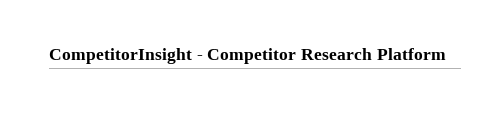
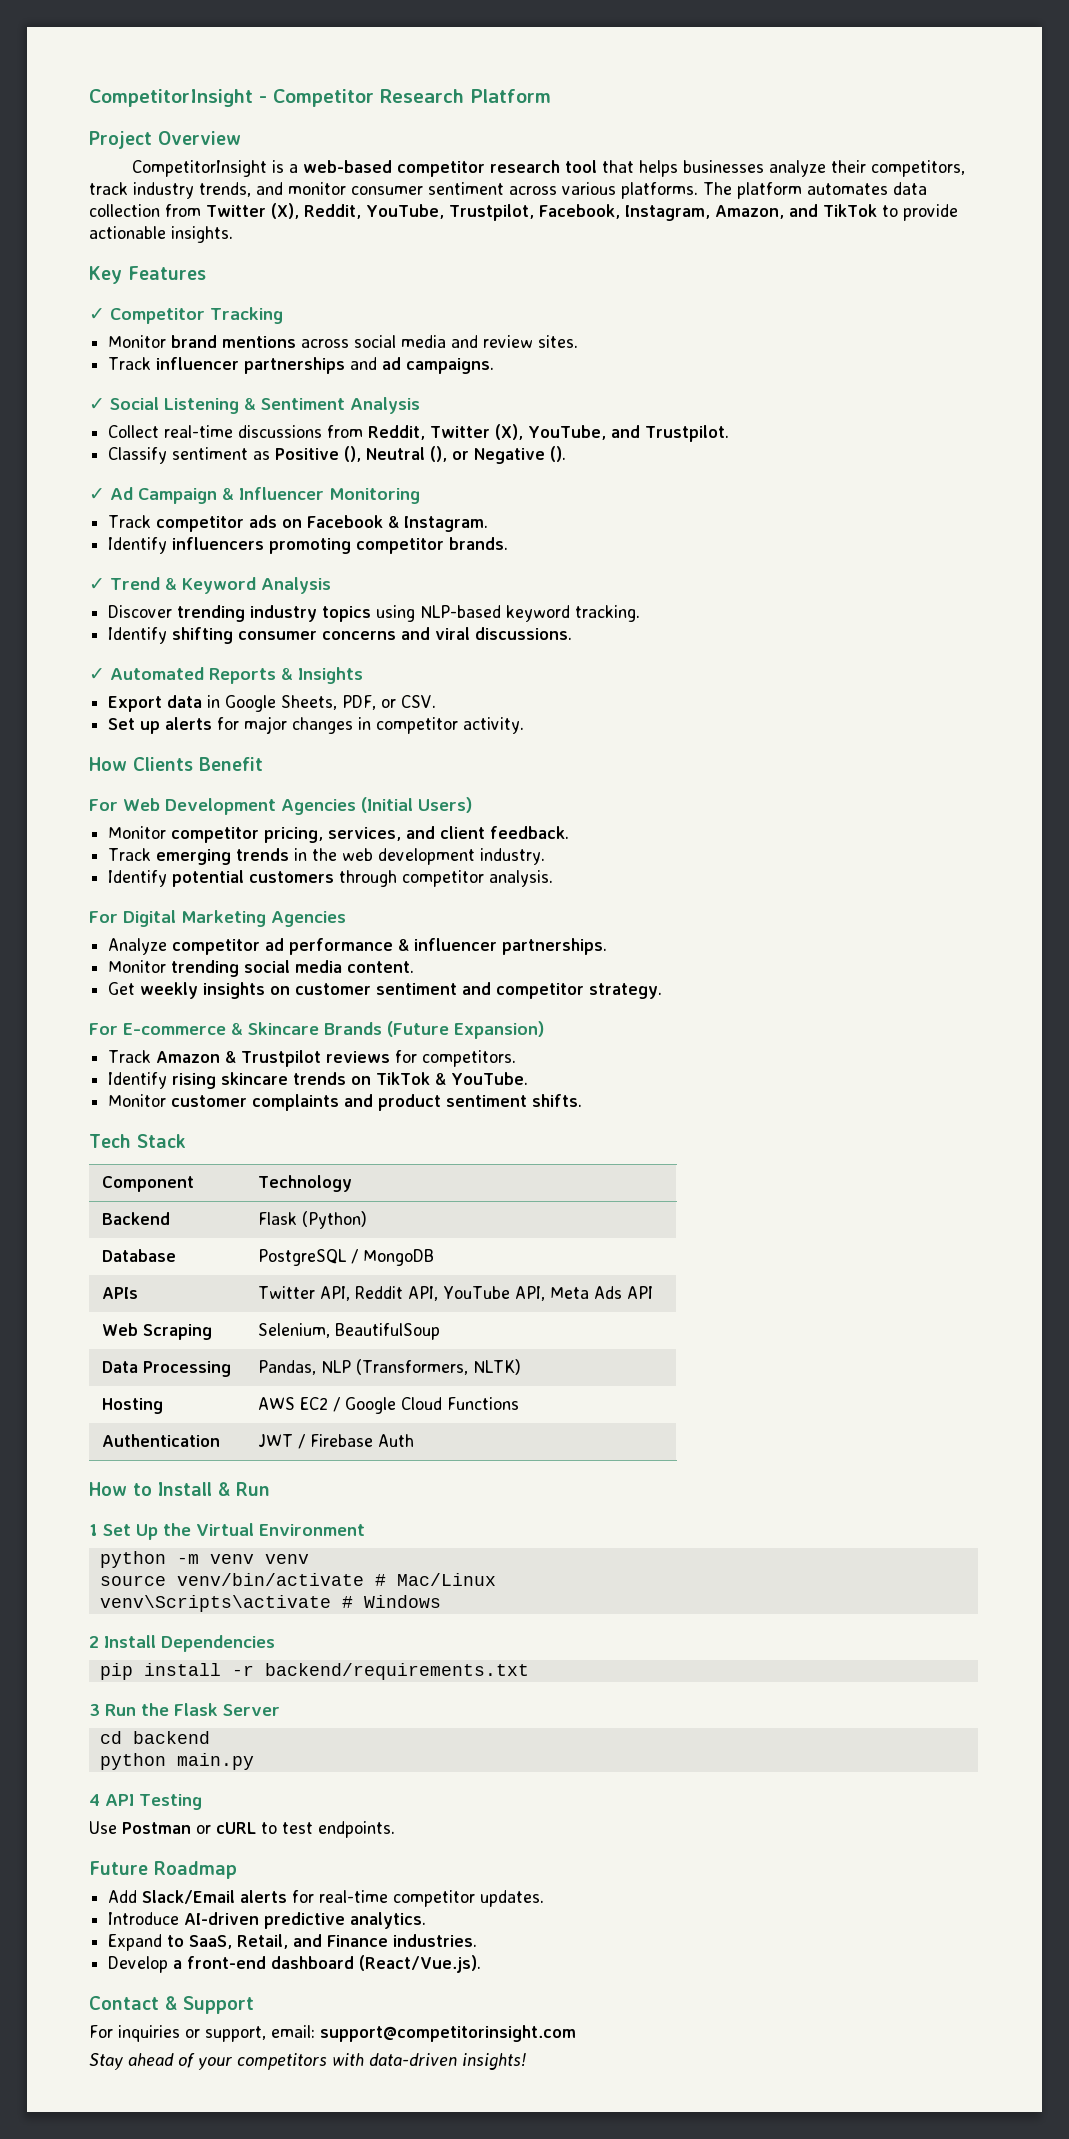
(446, 54) none -> [89,131,241,149] [131,160,965,177] [89,182,927,199] [89,203,958,221] [89,226,233,243] [89,266,206,284] [89,307,283,324] [108,335,579,348] [108,357,495,374] [89,397,420,414] [108,424,730,442] [108,446,567,464] [89,487,420,504] [108,515,489,532] [108,537,509,554] [89,577,331,594] [108,605,641,622] [108,627,573,644] [89,667,363,684] [108,695,437,712] [108,716,525,734] [89,757,263,771] [89,797,472,815] [108,826,570,843] [108,848,546,865] [108,870,554,887] [89,910,346,927] [108,938,608,955] [108,960,415,977] [108,982,663,999] [89,1021,544,1039] [108,1050,517,1067] [108,1072,529,1089] [108,1094,583,1111] [89,1134,186,1148] [101,1176,194,1192] [257,1175,352,1192] [101,1212,170,1225] [257,1211,367,1229] [101,1249,176,1262] [257,1249,434,1266] [101,1287,138,1299] [257,1286,653,1301] [101,1323,212,1340] [257,1323,440,1340] [101,1361,231,1377] [257,1359,521,1375] [101,1398,163,1414] [257,1397,519,1414] [101,1434,220,1447] [257,1434,414,1449] [89,1482,270,1496] [89,1523,365,1540] [99,1551,309,1568] [99,1573,496,1586] [99,1595,441,1612] [89,1635,275,1652] [99,1663,529,1680] [89,1703,280,1716] [99,1731,210,1744] [99,1753,254,1770] [89,1794,202,1810] [89,1821,395,1838] [89,1861,237,1879] [108,1890,545,1907] [108,1912,427,1929] [108,1934,478,1951] [108,1955,482,1973] [89,1996,254,2014] [89,2025,576,2042] [89,2053,526,2070] // Project Overview // CompetitorInsight is a web-based competitor research tool that helps businesses analyze their competitors, track industry trends, and monitor consumer sentiment across various platforms. The platform automates data collection from Twitter (X), Reddit, YouTube, Trustpilot, Facebook, Instagram, Amazon, and TikTok to provide actionable insights. // Key Features // ✓ Competitor Tracking // Monitor brand mentions across social media and review sites. // Track influencer partnerships and ad campaigns. // ✓ Social Listening & Sentiment Analysis // Collect real-time discussions from Reddit, Twitter (X), YouTube, and Trustpilot. // Classify sentiment as Positive (), Neutral (), or Negative (). // ✓ Ad Campaign & Influencer Monitoring // Track competitor ads on Facebook & Instagram. // Identify influencers promoting competitor brands. // ✓ Trend & Keyword Analysis // Discover trending industry topics using NLP-based keyword tracking. // Identify shifting consumer concerns and viral discussions. // ✓ Automated Reports & Insights // Export data in Google Sheets, PDF, or CSV. // Set up alerts for major changes in competitor activity. // How Clients Benefit // For Web Development Agencies (Initial Users) // Monitor competitor pricing, services, and client feedback. // Track emerging trends in the web development industry. // Identify potential customers through competitor analysis. // For Digital Marketing Agencies // Analyze competitor ad performance & influencer partnerships. // Monitor trending social media content. // Get weekly insights on customer sentiment and competitor strategy. // For E-commerce & Skincare Brands (Future Expansion) // Track Amazon & Trustpilot reviews for competitors. // Identify rising skincare trends on TikTok & YouTube. // Monitor customer complaints and product sentiment shifts. // Tech Stack // Component | Technology // Backend | Flask (Python) // Database | PostgreSQL / MongoDB // APIs | Twitter API, Reddit API, YouTube API, Meta Ads API // Web Scraping | Selenium, BeautifulSoup // Data Processing | Pandas, NLP (Transformers, NLTK) // Hosting | AWS EC2 / Google Cloud Functions // Authentication | JWT / Firebase Auth // How to Install & Run // 1 Set Up the Virtual Environment // python -m venv venv // source venv/bin/activate # Mac/Linux // venv\Scripts\activate # Windows // 2 Install Dependencies // pip install -r backend/requirements.txt // 3 Run the Flask Server // cd backend // python main.py // 4 API Testing // Use Postman or cURL to test endpoints. // Future Roadmap // Add Slack/Email alerts for real-time competitor updates. // Introduce AI-driven predictive analytics. // Expand to SaaS, Retail, and Finance industries. // Develop a front-end dashboard (React/Vue.js). // Contact & Support // For inquiries or support, email: support@competitorinsight.com // Stay ahead of your competitors with data-driven insights!

